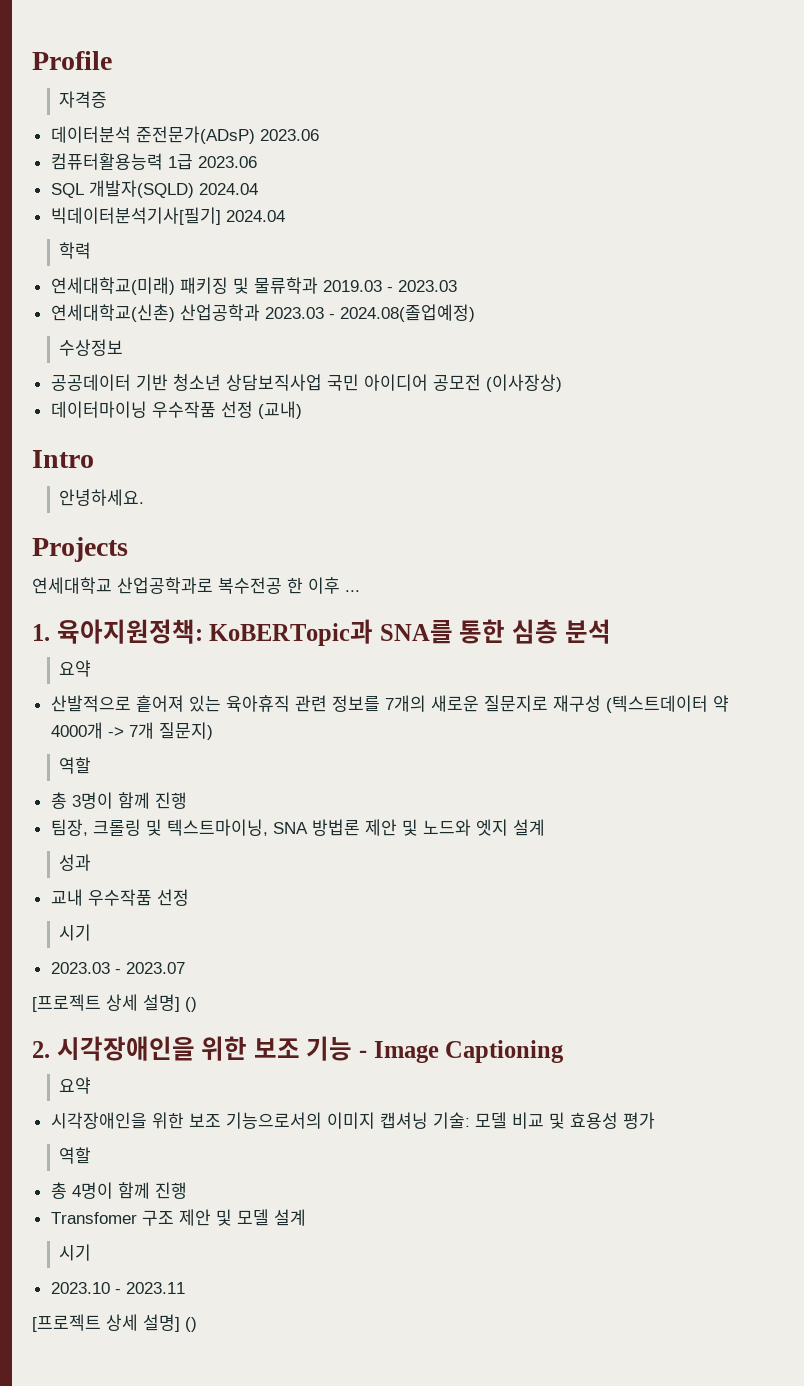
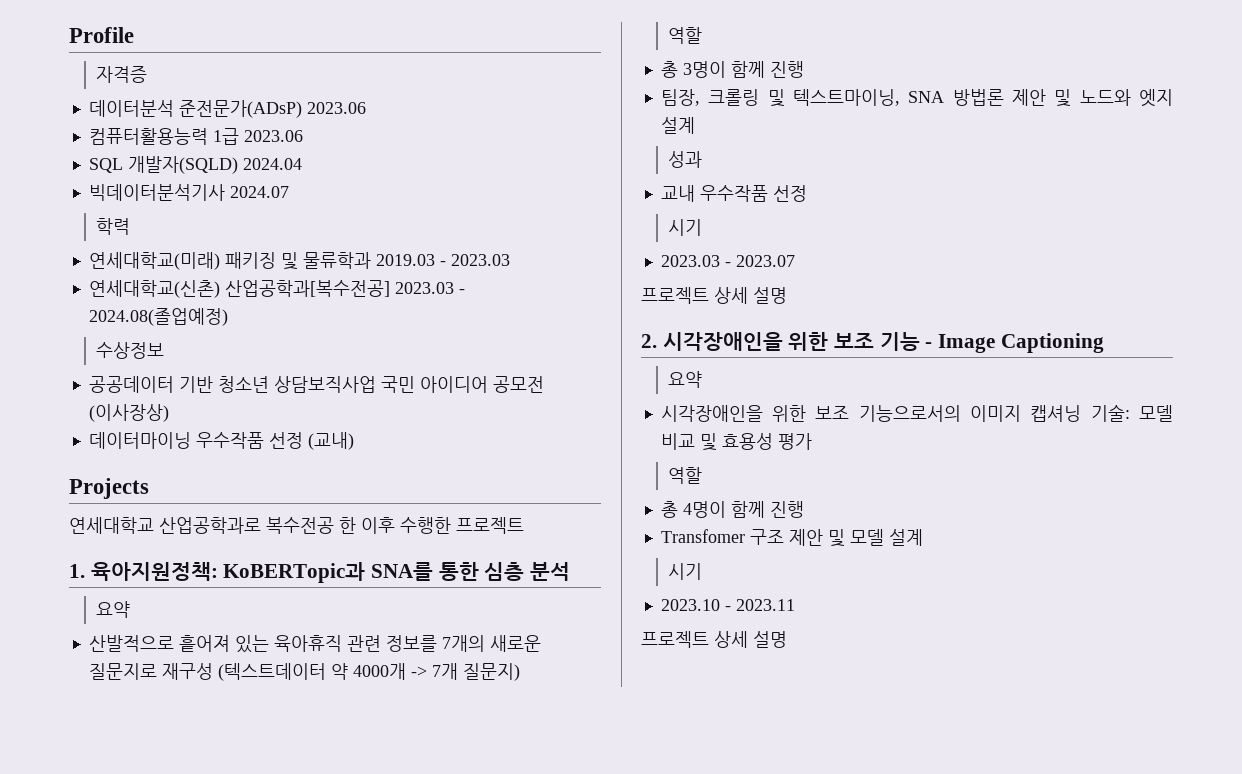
[50,207,285,225] 빅데이터분석기사[필기] 2024.04 -> [88,184,289,201] 빅데이터분석기사 2024.07
[179,304,260,321] 산업공학과 -> [224,280,390,297] 산업공학과[복수전공]
[32,450,94,468] [59,489,145,506] // Intro // 안녕하세요. -> (354, 441) none
[345,590,360,592] ... -> [400,517,524,534] 수행한 프로젝트
[32,994,197,1012] [프로젝트 상세 설명] () -> [641,287,787,304] 프로젝트 상세 설명
[32,1314,197,1332] [프로젝트 상세 설명] () -> [641,631,787,648] 프로젝트 상세 설명

